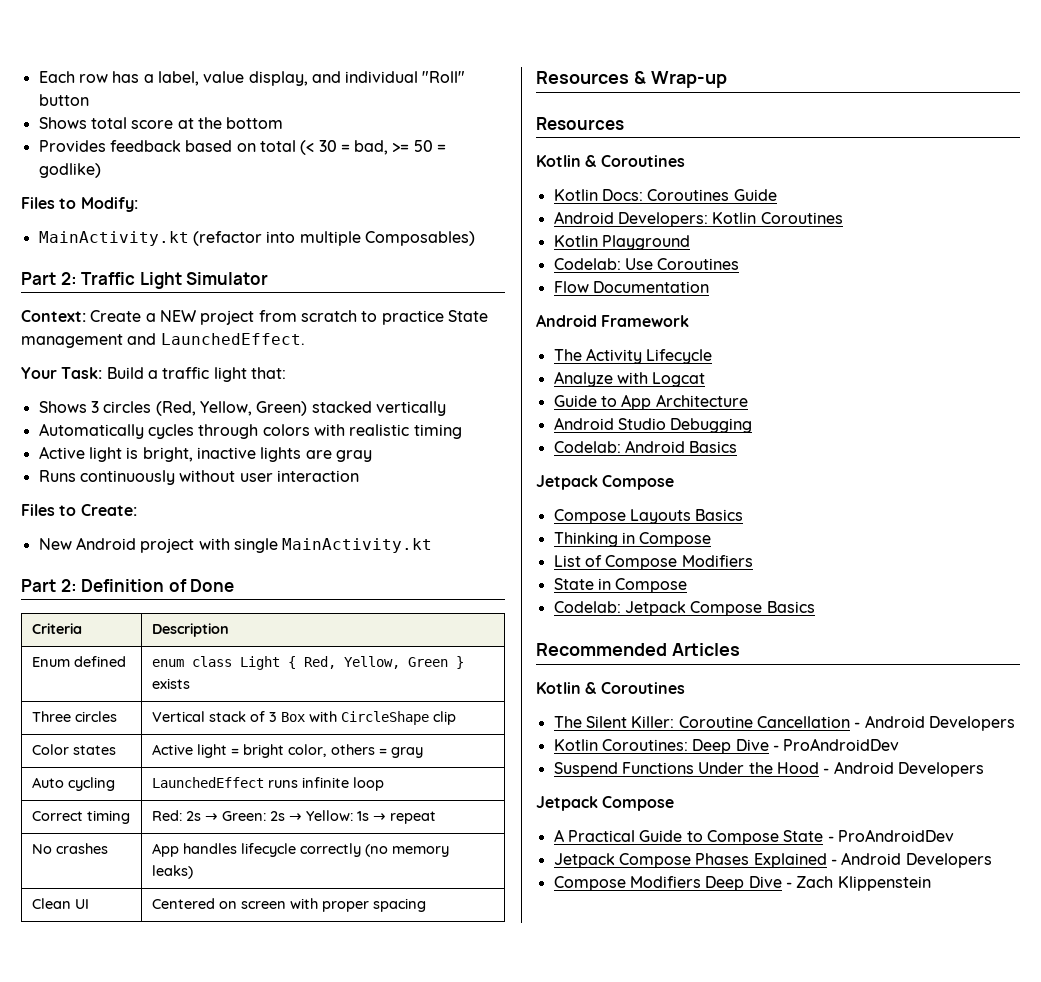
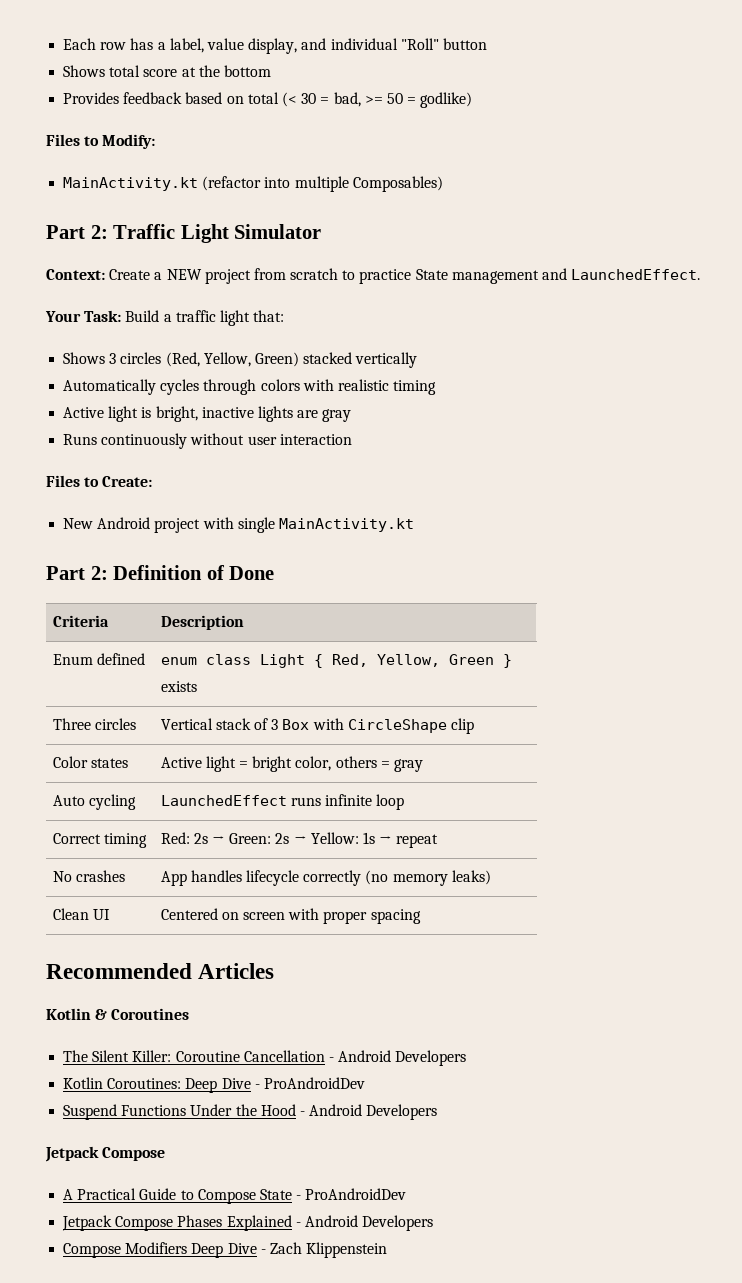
[536,71,727,88] [536,117,624,130] [536,155,685,167] [553,189,777,201] [553,211,843,227] [553,235,690,250] [553,258,740,270] [553,281,709,293] [536,314,690,327] [553,348,713,364] [553,371,706,387] [553,394,748,410] [553,417,753,433] [553,440,738,453] [536,475,675,490] [553,509,744,524] [553,532,712,547] [553,555,753,570] [553,578,688,593] [553,601,815,616] // Resources & Wrap-up // Resources // Kotlin & Coroutines // Kotlin Docs: Coroutines Guide // Android Developers: Kotlin Coroutines // Kotlin Playground // Codelab: Use Coroutines // Flow Documentation // Android Framework // The Activity Lifecycle // Analyze with Logcat // Guide to App Architecture // Android Studio Debugging // Codelab: Android Basics // Jetpack Compose // Compose Layouts Basics // Thinking in Compose // List of Compose Modifiers // State in Compose // Codelab: Jetpack Compose Basics -> (421, 916) none

